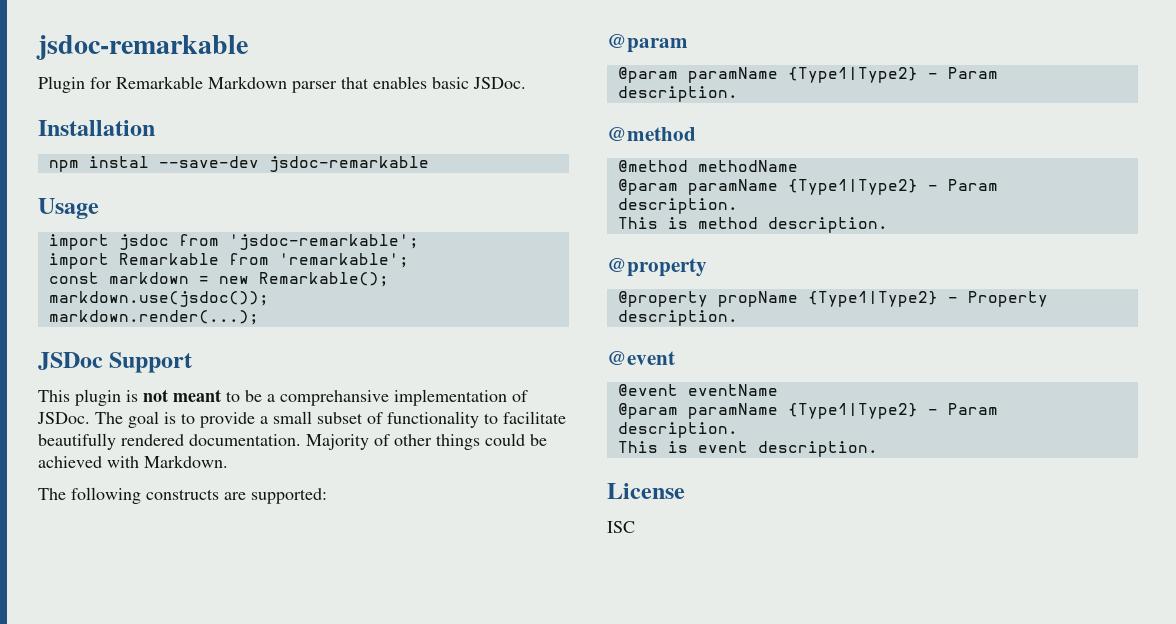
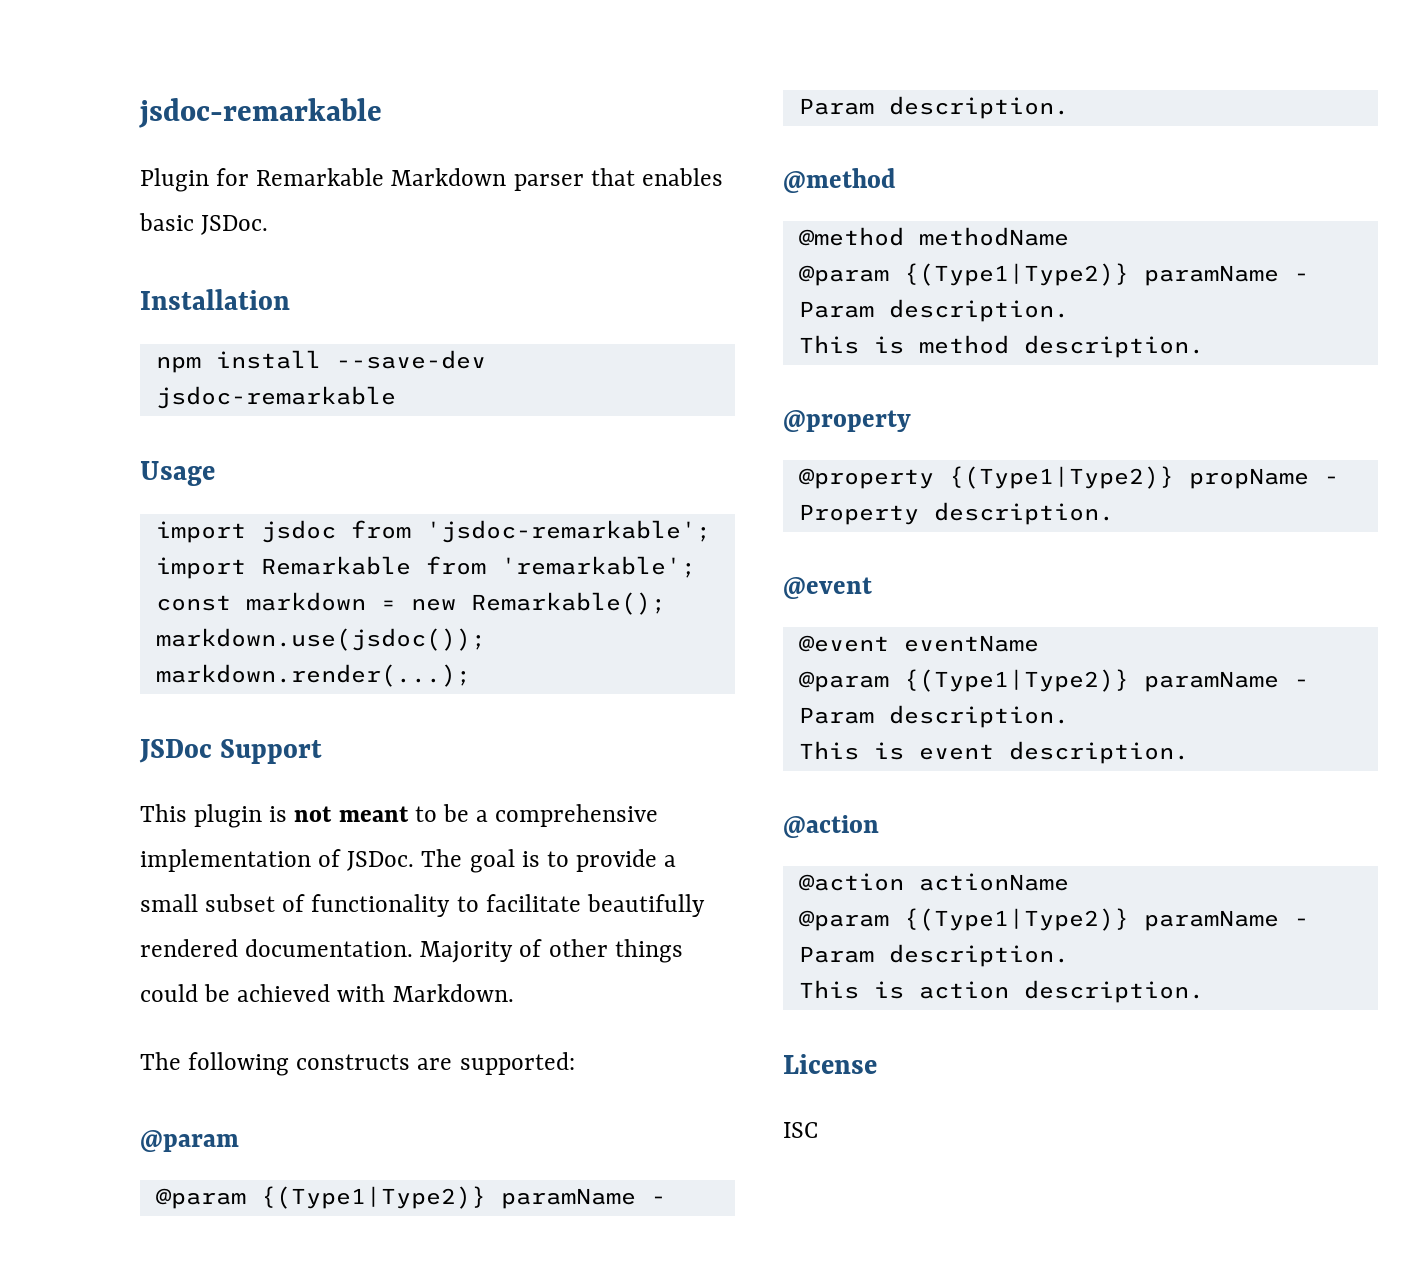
[88,156,149,168] instal -> [215,350,321,369] install
[280,390,389,406] comprehansive -> [495,804,659,827] comprehensive
[687,67,918,83] paramName {Type1|Type2} -> [260,1186,636,1209] {(Type1|Type2)} paramName
[687,179,918,195] paramName {Type1|Type2} -> [903,263,1279,286] {(Type1|Type2)} paramName
[717,291,938,307] propName {Type1|Type2} -> [948,466,1309,489] {(Type1|Type2)} propName
[687,403,918,419] paramName {Type1|Type2} -> [903,669,1279,692] {(Type1|Type2)} paramName
(878, 449) none -> [783,815,879,838] [798,873,1069,891] [798,908,1309,931] [798,944,1069,967] [798,980,1204,1003] // @action // @action actionName // @param {(Type1|Type2)} paramName - Param description. // This is action description.

